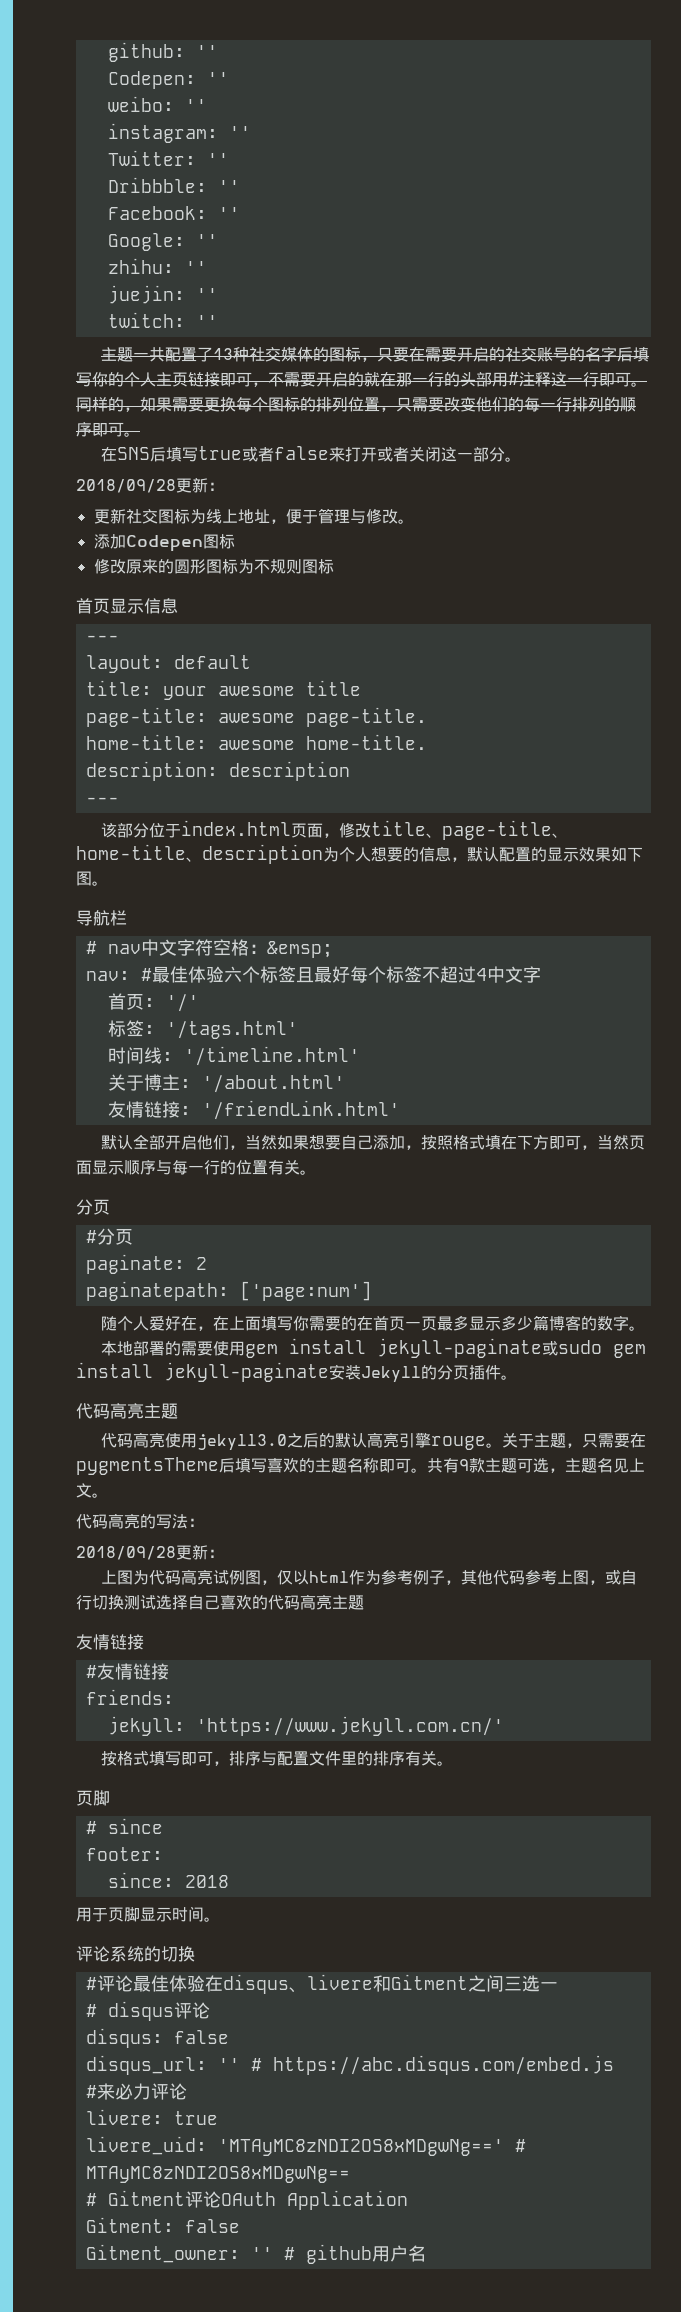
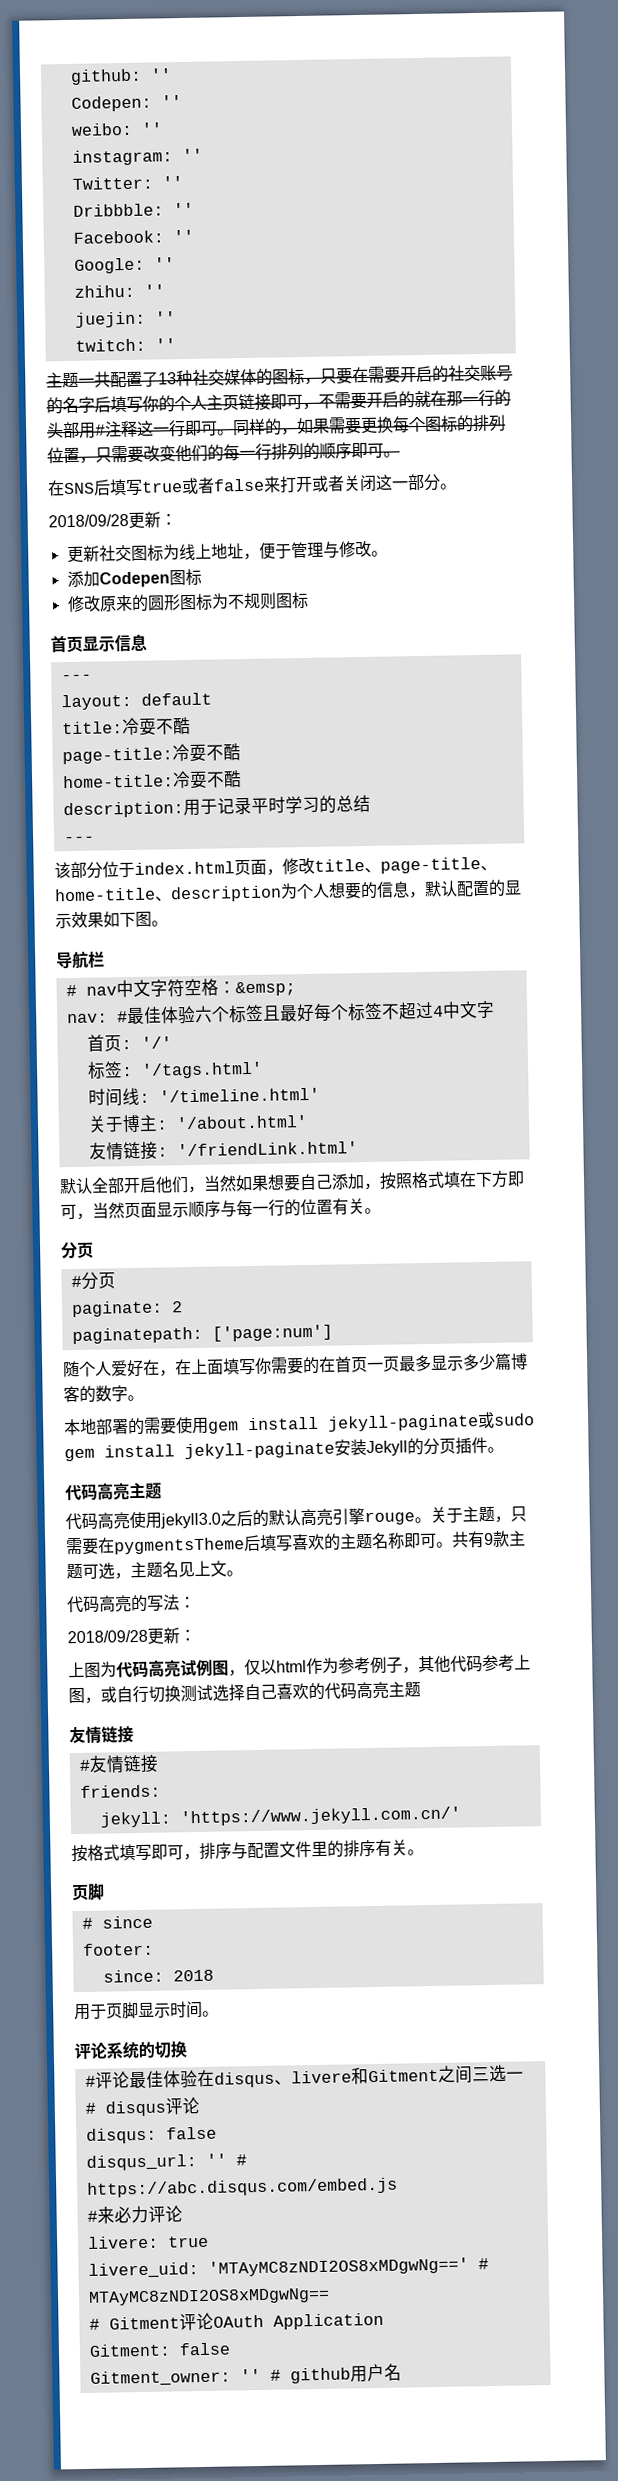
[162,680,361,700] your awesome title -> [121,716,191,736] 冷耍不酷
[217,707,427,727] awesome page-title. -> [171,743,241,762] 冷耍不酷
[217,734,427,750] awesome home-title. -> [171,770,242,789] 冷耍不酷
[228,761,350,781] description -> [182,794,371,817] 用于记录平时学习的总结

